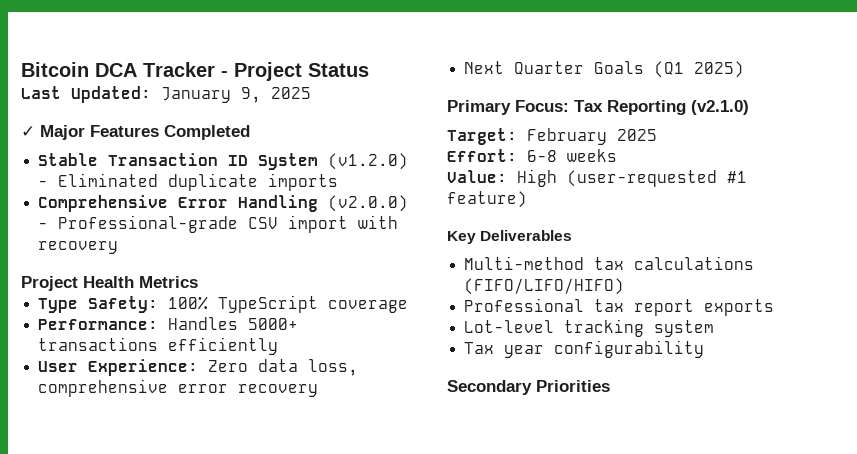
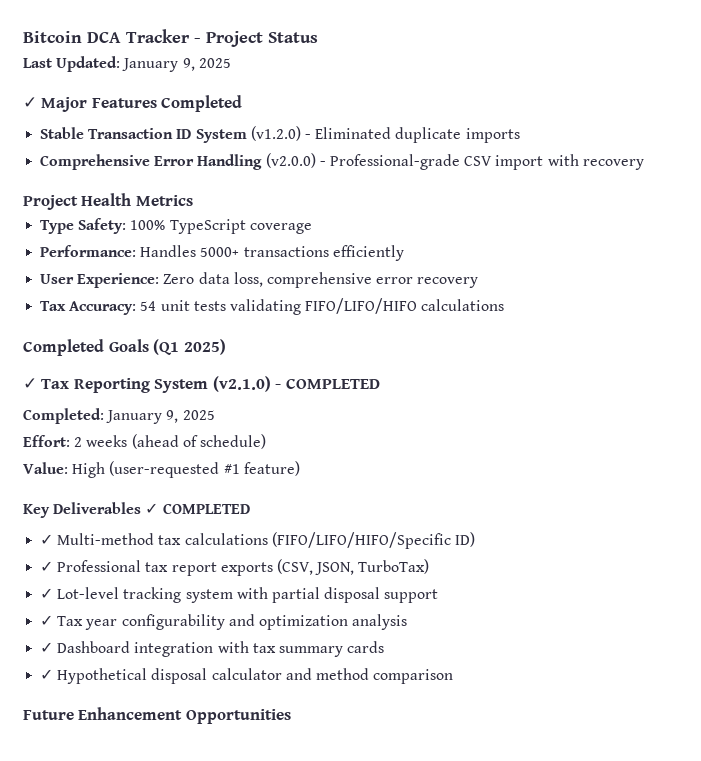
[464,61,585,75] Next Quarter -> [40,298,505,315] [23,339,104,356] Tax Accuracy: 54 unit tests validating FIFO/LIFO/HIFO calculations // Completed
[447,100,569,115] Primary Focus: -> [23,378,37,389] ✓
(686, 107) none -> [154,379,209,393] System
[447,128,607,145] // Target: February -> [275,378,380,389] [23,408,179,424] - COMPLETED // Completed: January 9,
[527,150,557,162] 6-8 -> [74,437,83,447] 2
(617, 155) none -> [131,434,266,449] (ahead of schedule)
[464,256,755,270] [464,278,625,295] // Multi-method tax calculations (FIFO/LIFO/HIFO) // -> [145,503,250,514] [40,532,475,549] [40,561,54,572] ✓ COMPLETED // ✓ Multi-method tax calculations (FIFO/LIFO/HIFO/Specific ID) // ✓
(775, 307) // -> [276,559,430,575] [40,588,54,599] (CSV, JSON, TurboTax) // ✓
[464,340,705,358] [447,380,610,395] // Tax year configurability // Secondary Priorities -> [236,587,439,603] [40,614,408,630] [40,641,385,657] [40,668,454,684] [23,707,291,724] with partial disposal support // ✓ Tax year configurability and optimization analysis // ✓ Dashboard integration with tax summary cards // ✓ Hypothetical disposal calculator and method comparison // Future Enhancement Opportunities

